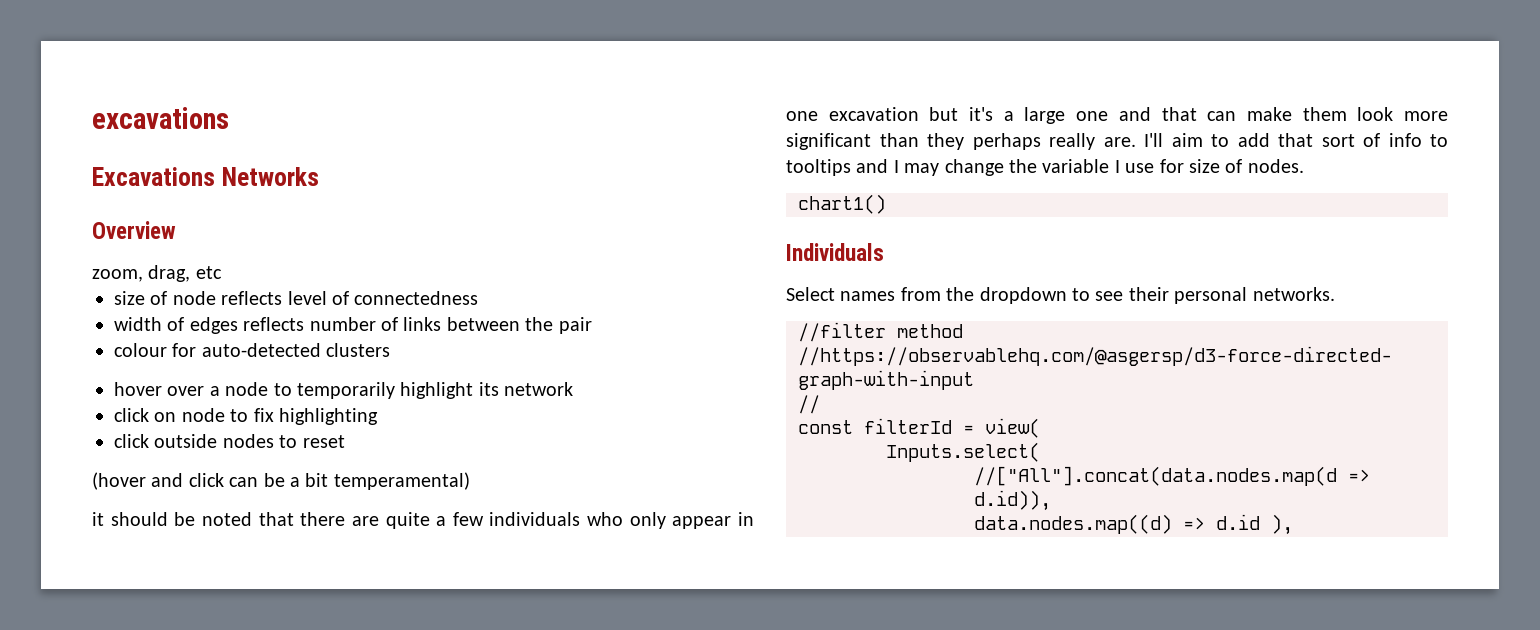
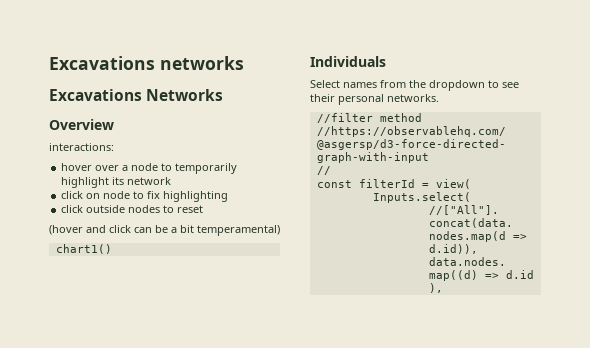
[92,107,229,129] excavations -> [49,56,244,70] Excavations networks
[92,265,222,282] [114,291,479,305] [114,317,592,334] [114,343,391,357] zoom, drag, etc // size of node reflects level of connectedness // width of edges reflects number of links between the pair // colour for auto-detected clusters -> [49,143,114,151] interactions:
[92,512,754,529] [786,107,1448,124] [786,133,1448,150] [786,159,1304,176] // it should be noted that there are quite a few individuals who only appear in one excavation but it's a large one and that can make them look more significant than they perhaps really are. I'll aim to add that sort of info to tooltips and I may change the variable I use for size of nodes. -> (280, 230) none

